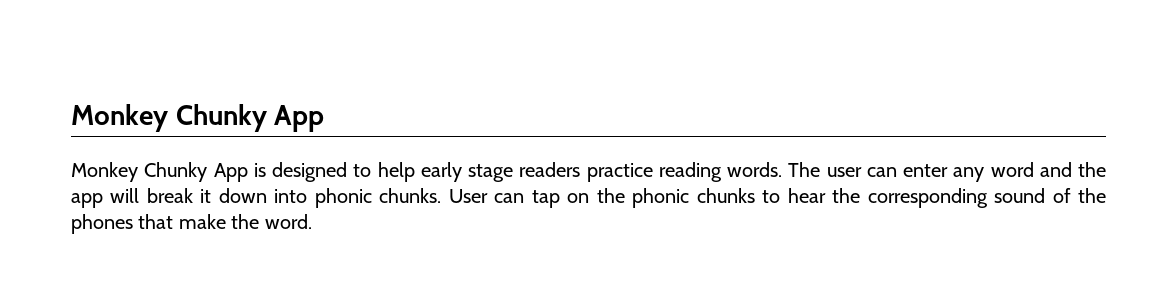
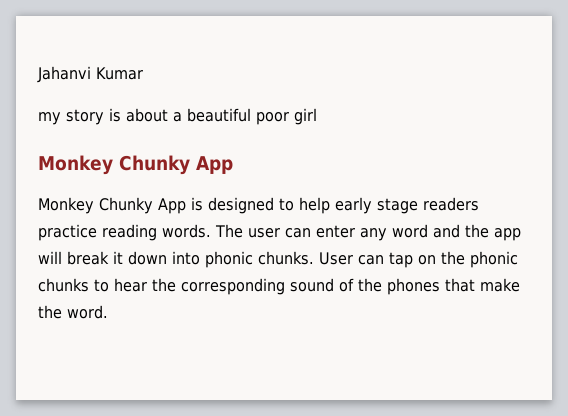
(71, 118) none -> [37,66,143,83] [38,108,317,125] Jahanvi Kumar // my story is about a beautiful poor girl //

